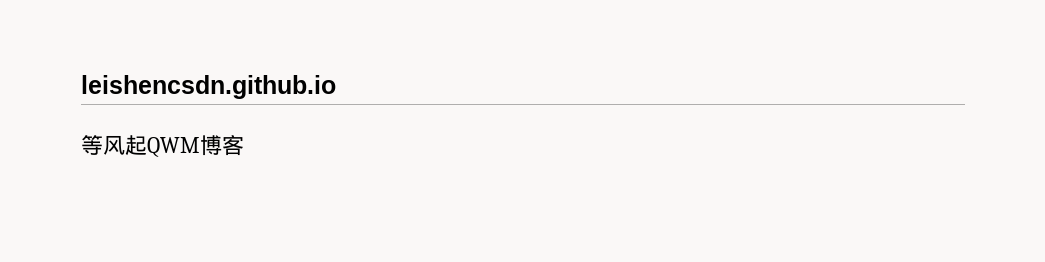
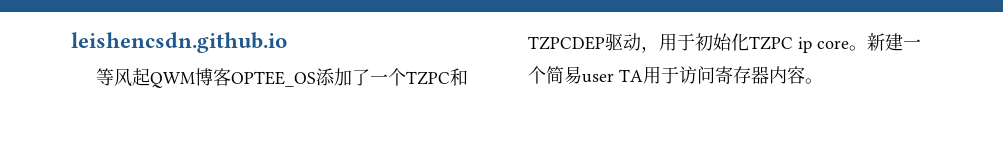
(244, 145) none -> [231,68,469,87] [528,33,921,53] [528,66,823,84] OPTEE_OS添加了一个TZPC和TZPCDEP驱动，用于初始化TZPC ip core。新建一个简易user TA用于访问寄存器内容。

